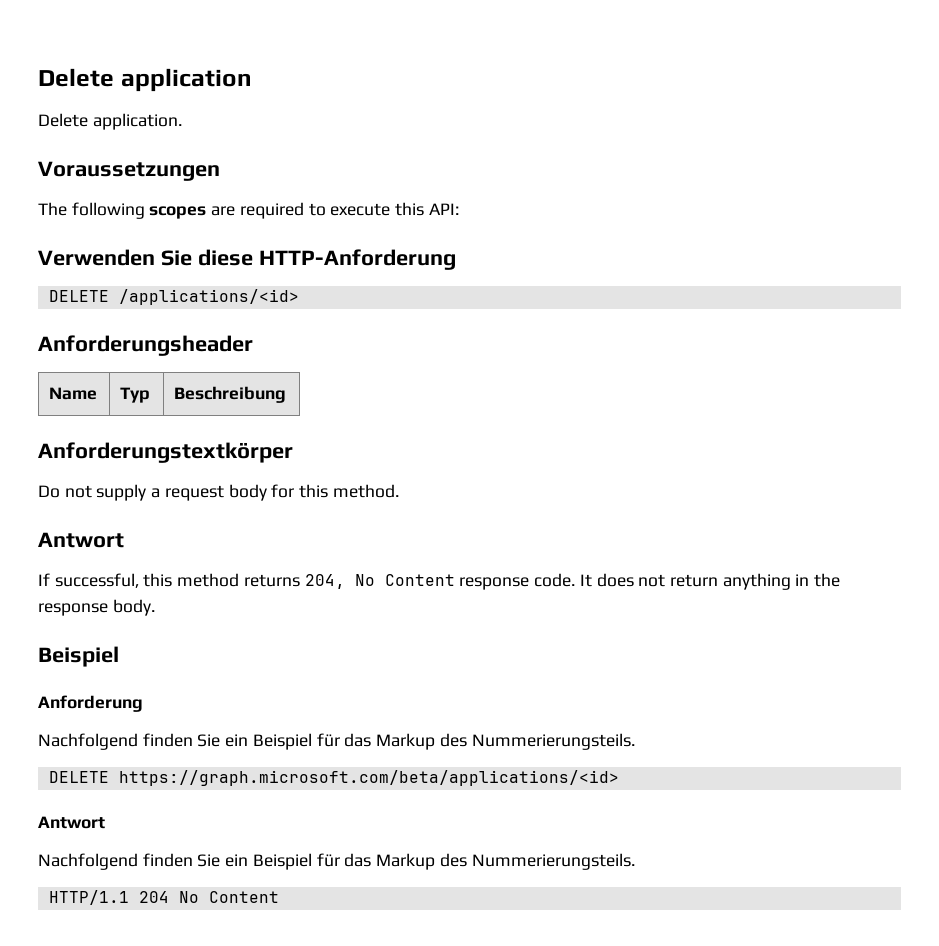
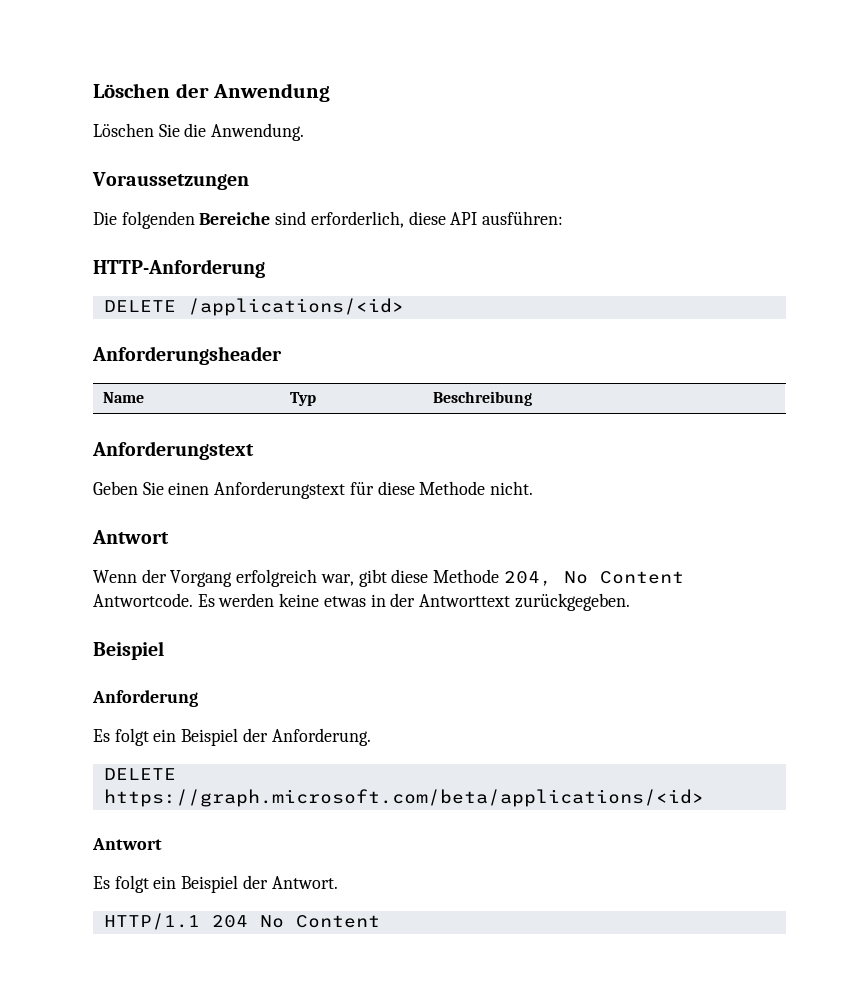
[38,68,252,92] [38,113,182,130] [38,161,220,181] [38,202,459,219] [38,249,253,266] Delete application // Delete application. // Voraussetzungen // The following scopes are required to execute this API: // Verwenden Sie diese -> [93,83,331,102] [93,123,305,141] [92,172,249,190] [93,211,564,229] Löschen der Anwendung // Löschen Sie die Anwendung. // Voraussetzungen // Die folgenden Bereiche sind erforderlich, diese API ausführen: //
[38,442,293,463] [38,484,399,501] [38,532,124,548] [38,573,841,590] [38,599,155,616] [38,646,119,667] [38,695,143,712] [38,733,635,750] [48,770,619,786] [38,816,105,829] [38,853,635,870] Anforderungstextkörper // Do not supply a request body for this method. // Antwort // If successful, this method returns 204, No Content response code. It does not return anything in the response body. // Beispiel // Anforderung // Nachfolgend finden Sie ein Beispiel für das Markup des Nummerierungsteils. // DELETE https://graph.microsoft.com/beta/applications/<id> // Antwort // Nachfolgend finden Sie ein Beispiel für das Markup des Nummerierungsteils. -> [92,441,254,460] [93,481,534,499] [92,530,169,544] [93,569,684,587] [93,593,630,611] [93,641,164,660] [92,690,198,707] [93,728,371,746] [103,768,176,780] [103,789,704,807] [92,838,162,850] [93,875,338,893] Anforderungstext // Geben Sie einen Anforderungstext für diese Methode nicht. // Antwort // Wenn der Vorgang erfolgreich war, gibt diese Methode 204, No Content Antwortcode. Es werden keine etwas in der Antworttext zurückgegeben. // Beispiel // Anforderung // Es folgt ein Beispiel der Anforderung. // DELETE https://graph.microsoft.com/beta/applications/<id> // Antwort // Es folgt ein Beispiel der Antwort.

